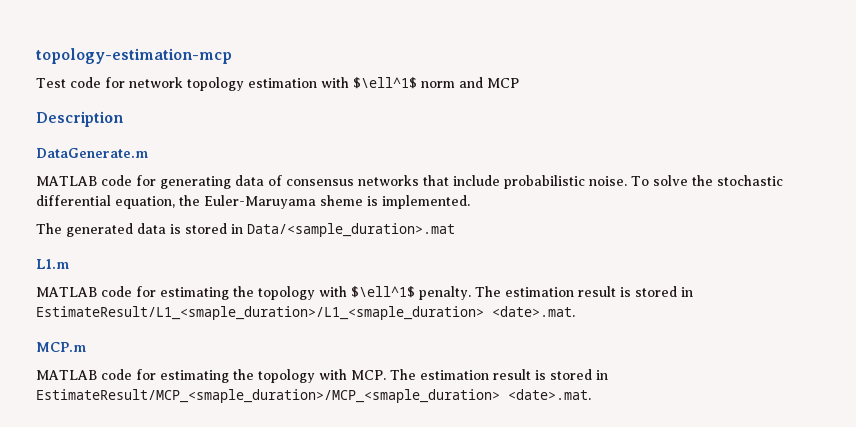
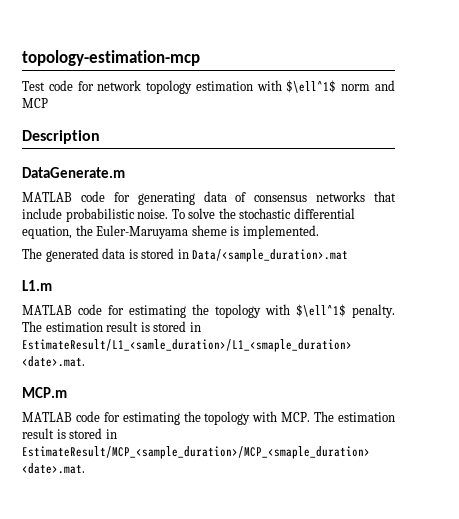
[36,306,484,320] EstimateResult/L1_<smaple_duration>/L1_<smaple_duration> -> [22,339,352,352] EstimateResult/L1_<samle_duration>/L1_<smaple_duration>
[36,389,500,403] EstimateResult/MCP_<smaple_duration>/MCP_<smaple_duration> -> [22,446,370,459] EstimateResult/MCP_<sample_duration>/MCP_<smaple_duration>

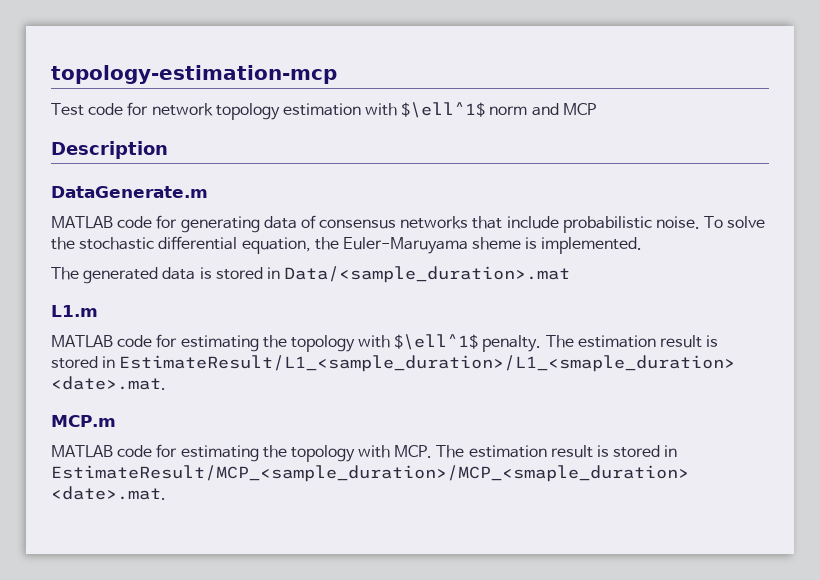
[22,339,352,352] EstimateResult/L1_<samle_duration>/L1_<smaple_duration> -> [119,355,736,372] EstimateResult/L1_<sample_duration>/L1_<smaple_duration>

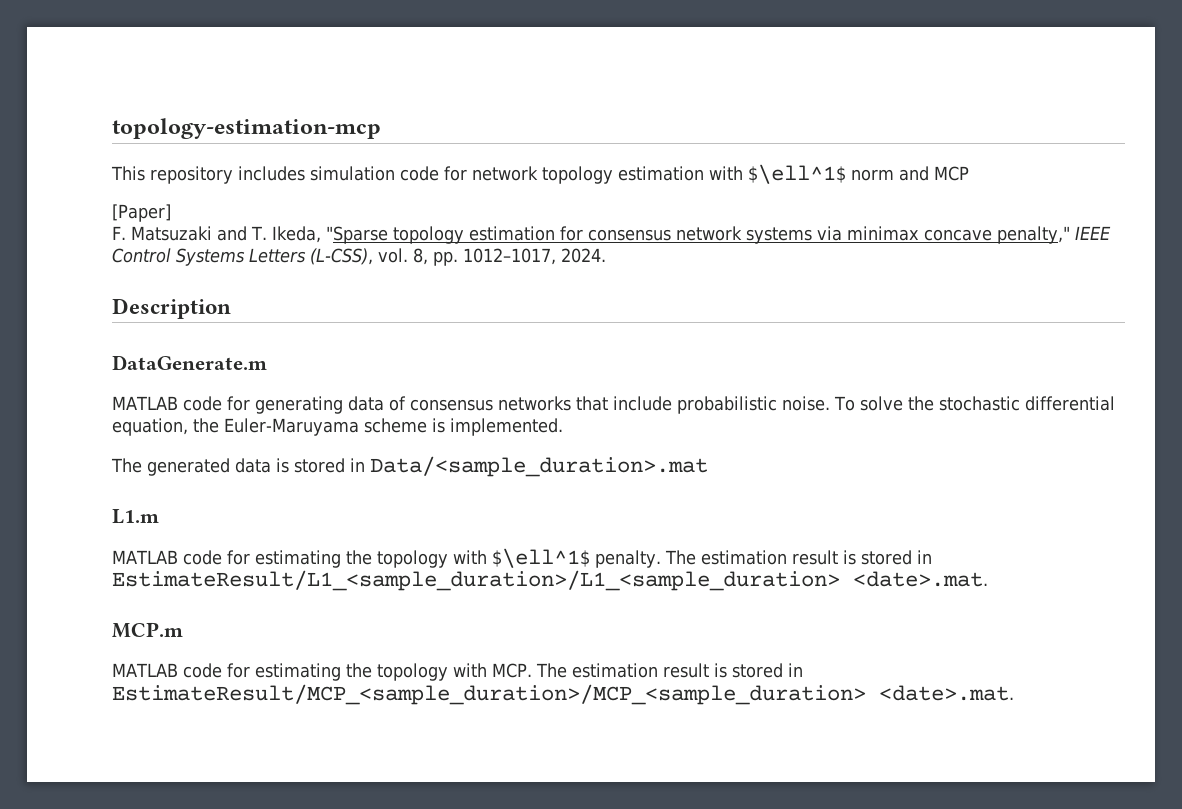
[51,103,84,116] Test -> [111,166,395,184] This repository includes simulation
(596, 109) none -> [112,204,171,222] [112,226,1111,244] [112,248,606,266] // [Paper] // F. Matsuzaki and T. Ikeda, "Sparse topology estimation for consensus network systems via minimax concave penalty," IEEE Control Systems Letters (L-CSS), vol. 8, pp. 1012–1017, 2024.
[472,237,522,250] sheme -> [363,418,427,433] scheme
[119,355,736,372] EstimateResult/L1_<sample_duration>/L1_<smaple_duration> -> [112,570,840,591] EstimateResult/L1_<sample_duration>/L1_<sample_duration>
[51,465,689,482] EstimateResult/MCP_<sample_duration>/MCP_<smaple_duration> -> [112,684,866,705] EstimateResult/MCP_<sample_duration>/MCP_<sample_duration>

